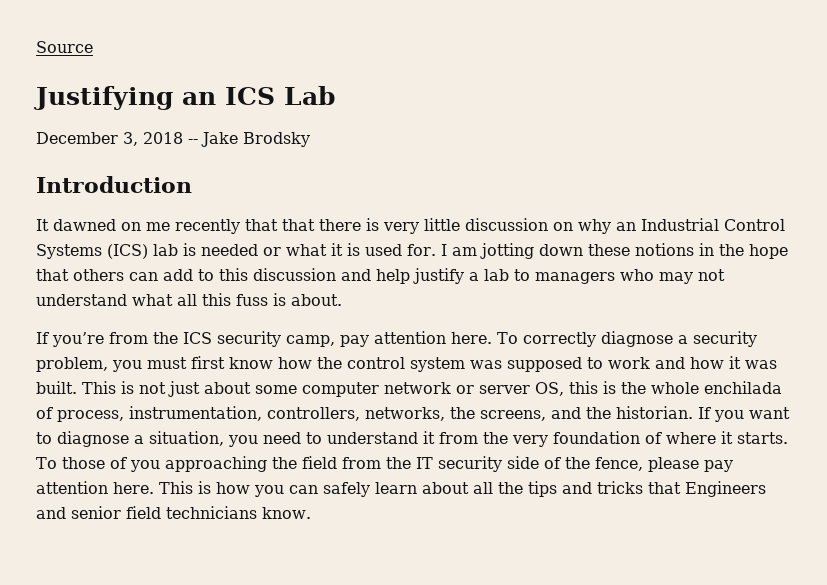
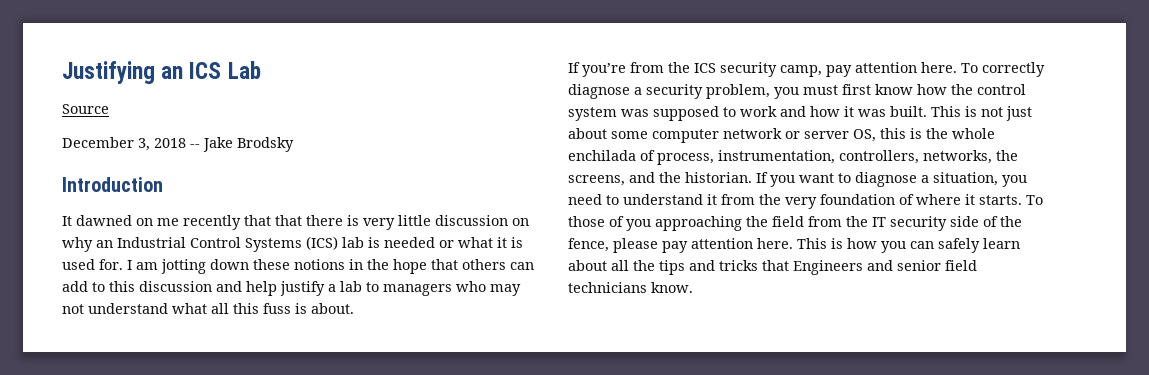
[36,41,93,53] Source // -> (62, 72) none
(335, 95) none -> [62,104,109,114] // Source

